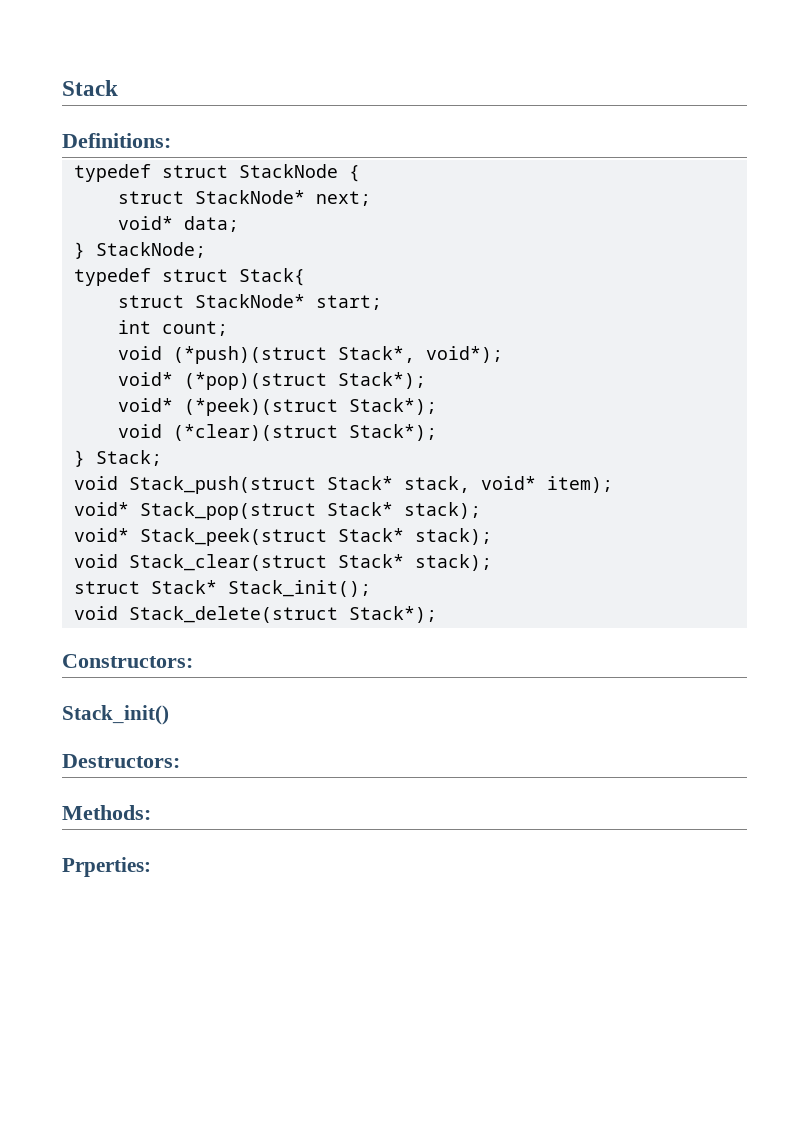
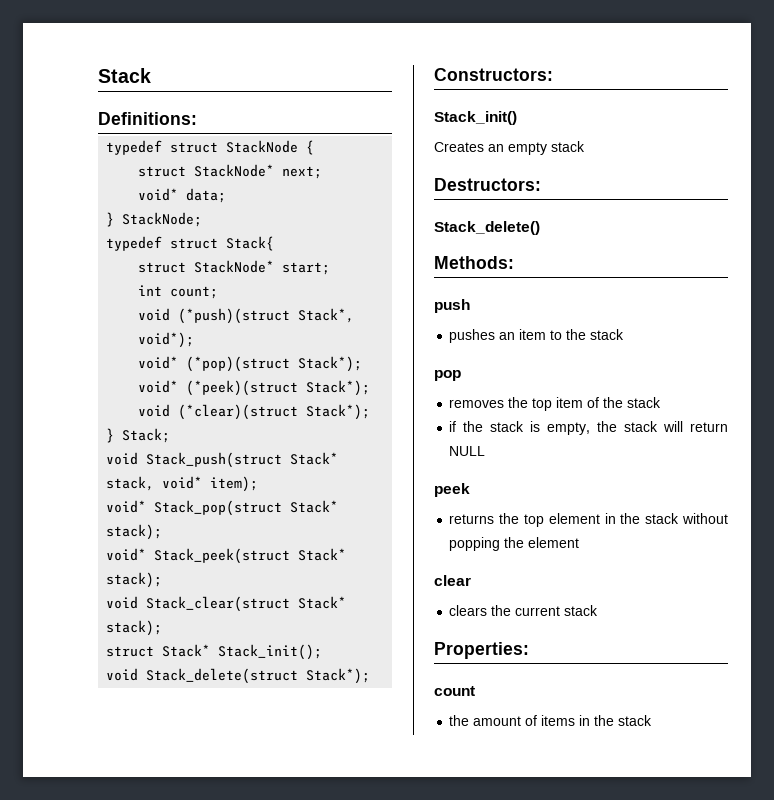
(169, 715) none -> [434,141,585,155] // Creates an empty stack
(180, 761) none -> [434,221,540,235] // Stack_delete()
[62,857,151,877] Prperties: -> [434,299,470,313] [449,329,625,343] [434,370,461,381] [449,397,662,411] [449,421,728,435] [449,446,486,456] [434,483,470,497] [449,513,728,527] [449,537,580,551] [434,575,471,586] [449,605,599,616] [434,642,529,659] [434,686,475,696] [449,715,653,726] push // pushes an item to the stack // pop // removes the top item of the stack // if the stack is empty, the stack will return NULL // peek // returns the top element in the stack without popping the element // clear // clears the current stack // Properties: // count // the amount of items in the stack

